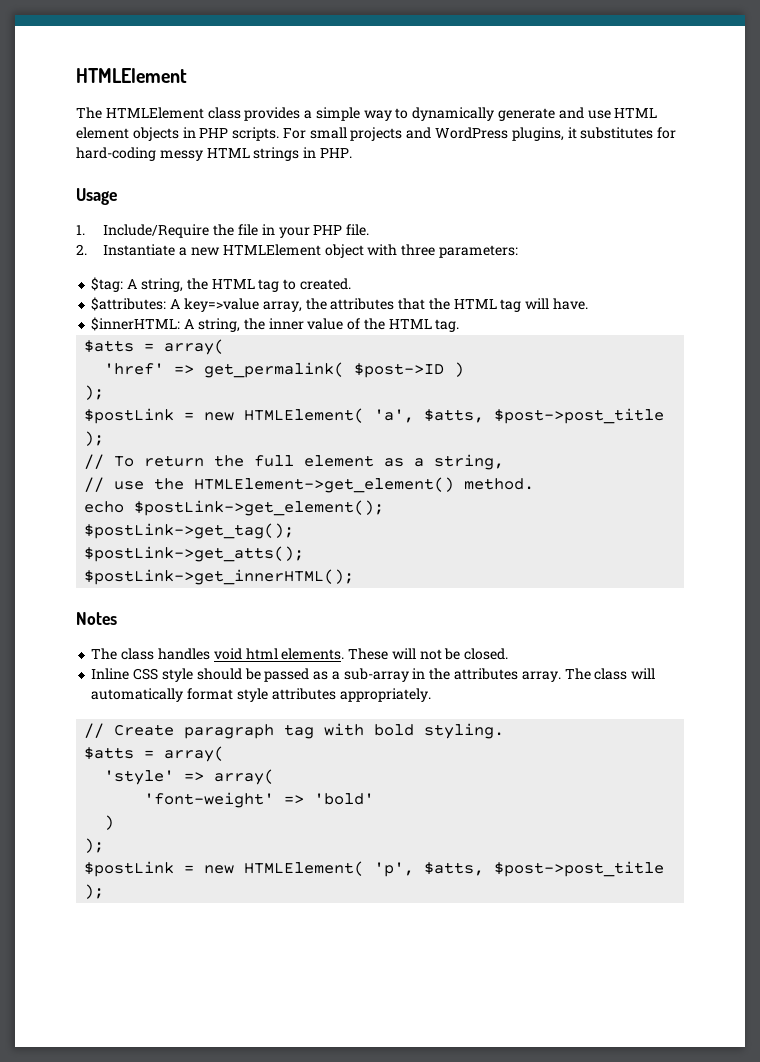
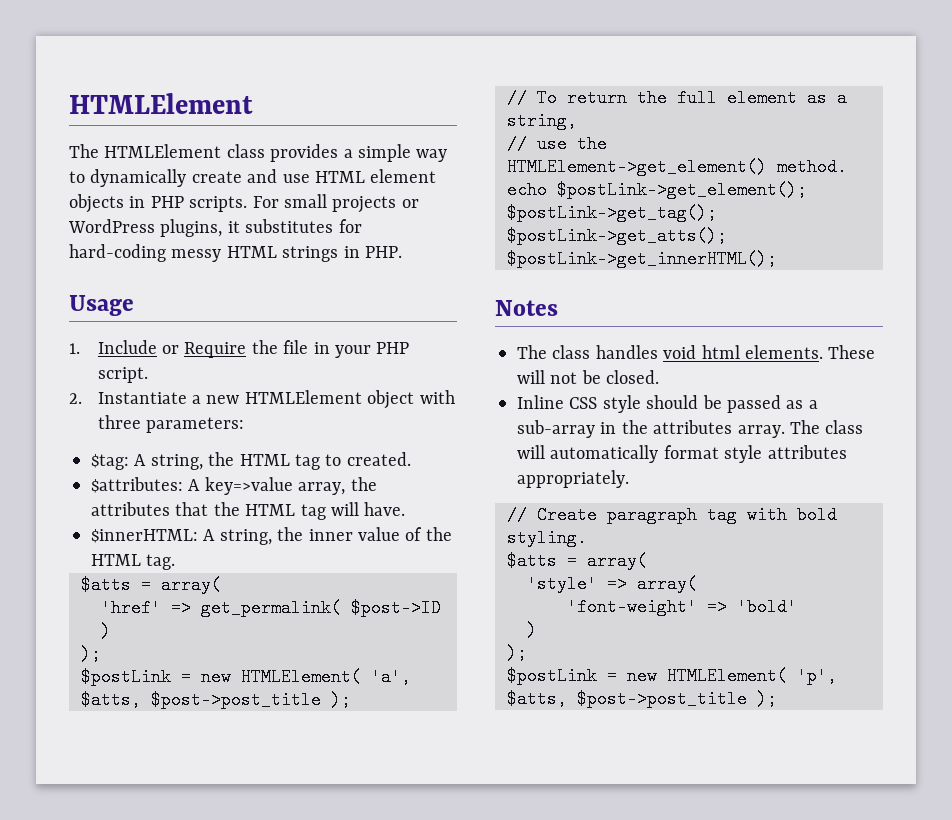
[498,108,556,121] generate -> [191,171,242,183] create
[406,127,432,139] and -> [401,199,419,208] or
[103,224,210,238] Include/Require -> [97,340,247,358] Include or Require
[346,224,370,236] file. -> [97,367,148,383] script.

